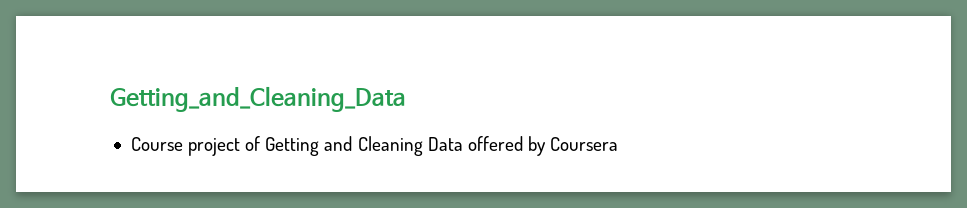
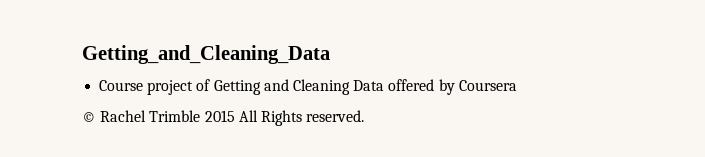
(619, 144) none -> [82,110,365,126] // © Rachel Trimble 2015 All Rights reserved.

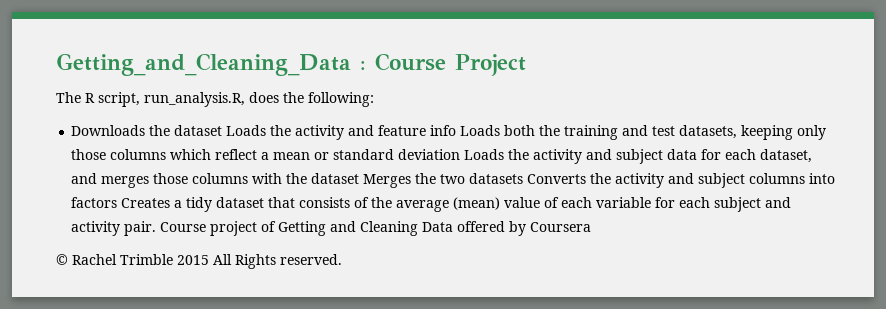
(330, 54) // -> [360,53,526,76] [56,92,374,107] [71,125,827,140] [71,149,813,164] [71,173,836,188] [71,197,792,212] [71,221,157,236] : Course Project // The R script, run_analysis.R, does the following: // Downloads the dataset Loads the activity and feature info Loads both the training and test datasets, keeping only those columns which reflect a mean or standard deviation Loads the activity and subject data for each dataset, and merges those columns with the dataset Merges the two datasets Converts the activity and subject columns into factors Creates a tidy dataset that consists of the average (mean) value of each variable for each subject and activity pair.

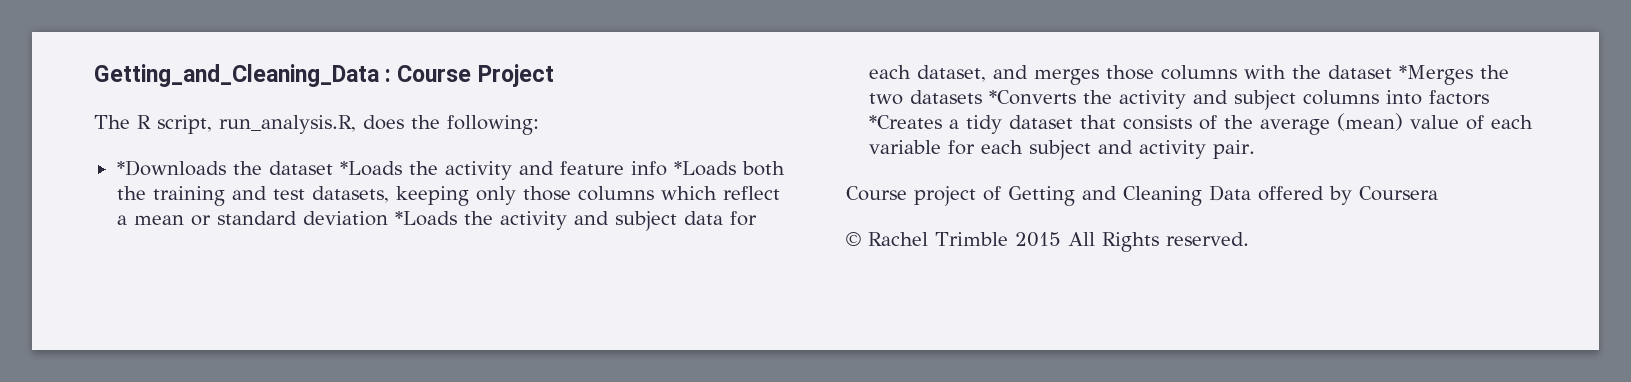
[71,125,267,136] Downloads the dataset Loads -> [116,160,402,176] *Downloads the dataset *Loads
[460,125,501,136] Loads -> [673,161,736,176] *Loads
[464,149,505,160] Loads -> [394,211,457,226] *Loads
[363,174,412,188] Merges -> [1398,65,1473,85] *Merges
[527,174,587,184] Converts -> [988,90,1076,105] *Converts
[121,198,171,208] Creates -> [868,115,942,129] *Creates
(157, 228) none -> (1255, 149) //

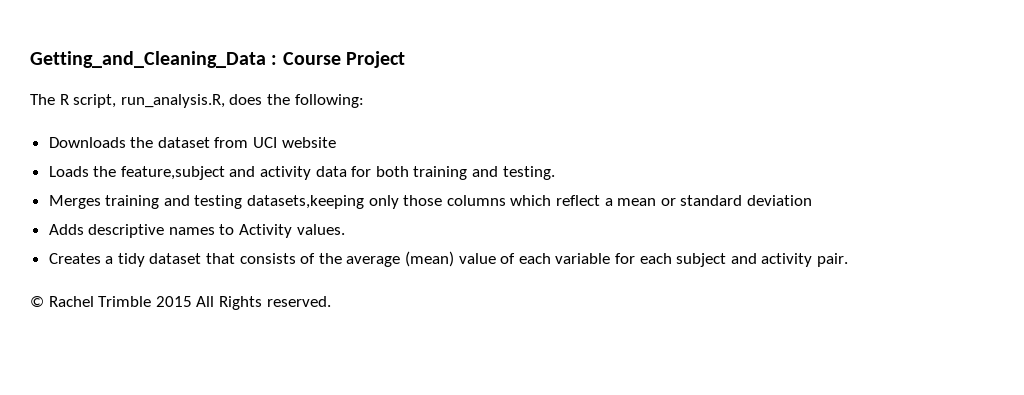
[116,160,785,180] [116,186,469,206] *Downloads the dataset *Loads the activity and feature info *Loads both the training and test datasets, keeping -> [48,137,336,148] [48,166,555,180] [48,195,365,209] Downloads the dataset from UCI website // Loads the feature,subject and activity data for both training and testing. // Merges training and testing datasets,keeping
[394,211,757,231] [868,65,1509,85] [868,90,1489,110] [868,115,942,129] *Loads the activity and subject data for each dataset, and merges those columns with the dataset *Merges the two datasets *Converts the activity and subject columns into factors *Creates -> [48,224,345,238] [48,253,101,264] // Adds descriptive names to Activity values. // Creates
[846,185,1438,206] // Course project of Getting and Cleaning Data offered by Coursera -> (848, 260) none

